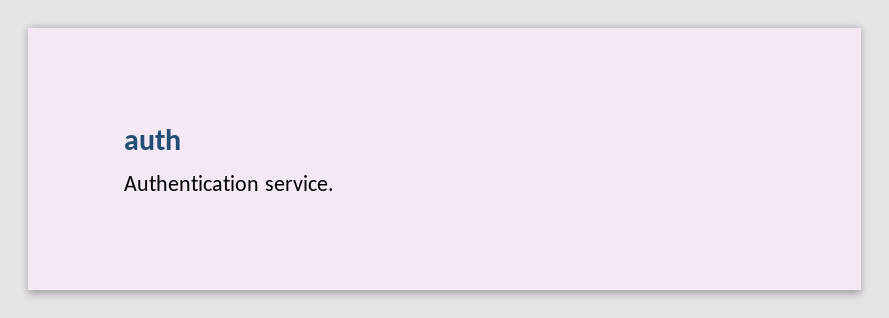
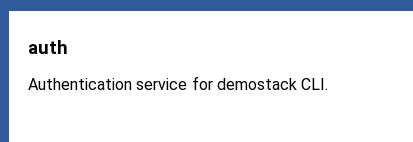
[264,175,334,191] service. -> [136,76,329,90] service for demostack CLI.

